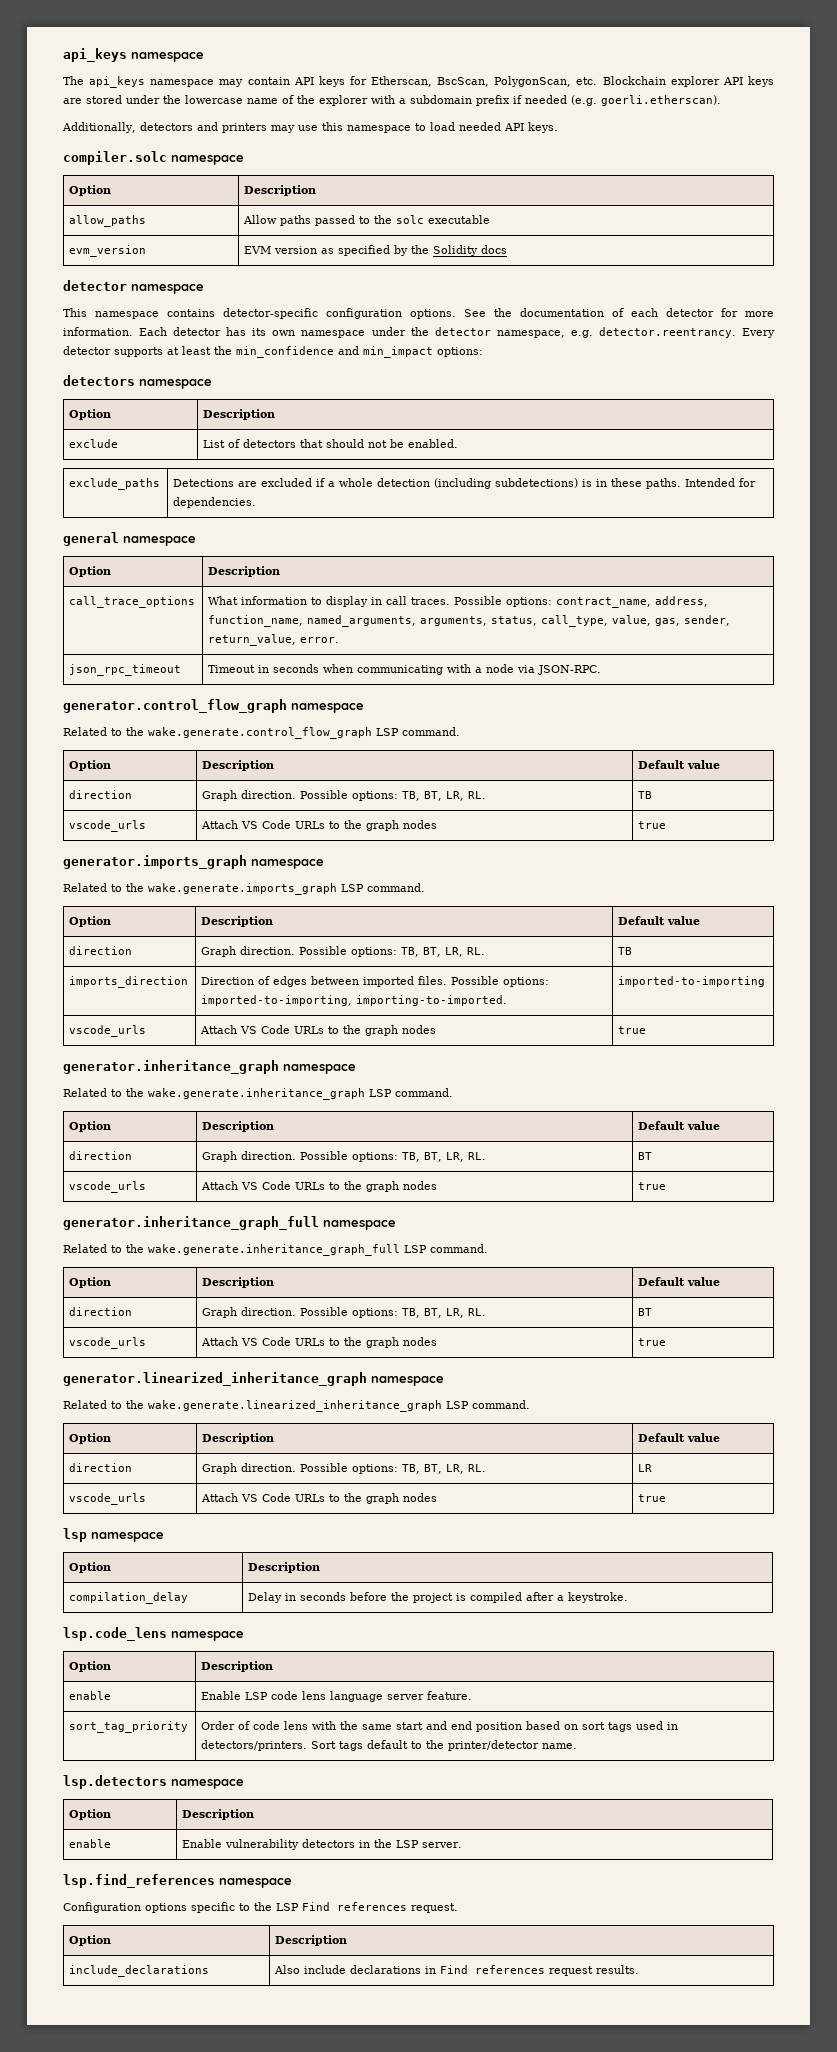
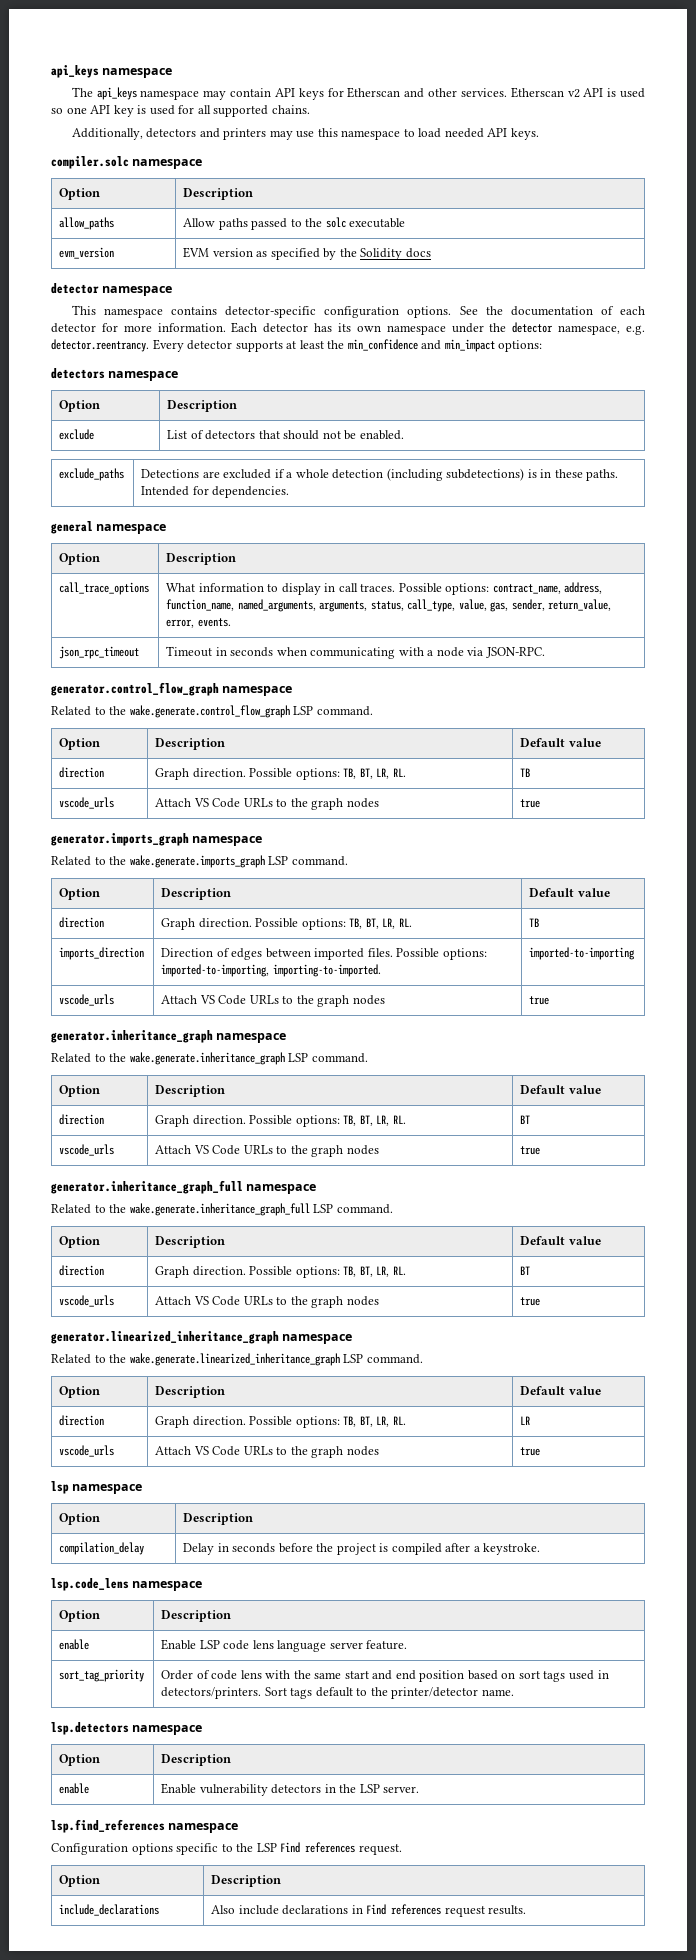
[371,76,774,87] [63,95,721,106] Etherscan, BscScan, PolygonScan, etc. Blockchain explorer API keys are stored under the lowercase name of the explorer with a subdomain prefix if needed (e.g. goerli.etherscan). -> [347,87,646,98] [51,105,310,117] Etherscan and other services. Etherscan v2 API is used so one API key is used for all supported chains.
[300,637,340,643] error. -> [166,618,231,628] error, events.

